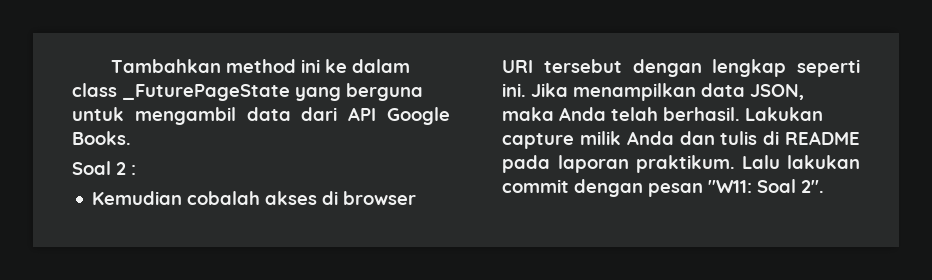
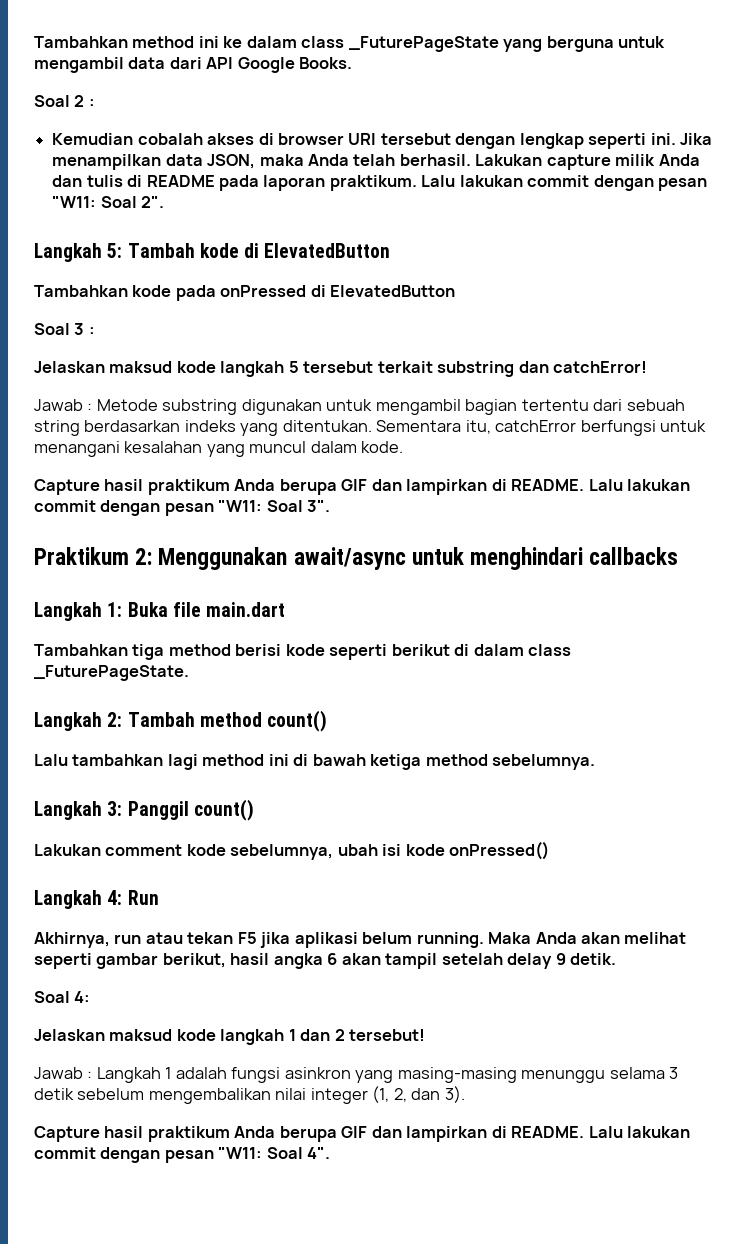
(825, 186) none -> [34,243,391,262] [34,285,456,301] [34,323,95,335] [34,361,648,377] [34,399,685,415] [34,420,707,436] [34,441,404,457] [34,479,691,495] [34,500,331,516] [34,547,679,570] [34,602,286,621] [34,644,572,660] [34,665,189,681] [34,710,328,732] [34,754,596,770] [34,799,254,821] [34,841,550,860] [34,890,159,909] [34,932,687,948] [34,953,617,969] [34,991,91,1003] [34,1029,426,1045] [34,1067,679,1083] [34,1086,465,1104] [34,1126,691,1142] [34,1147,331,1163] // Langkah 5: Tambah kode di ElevatedButton // Tambahkan kode pada onPressed di ElevatedButton // Soal 3 : // Jelaskan maksud kode langkah 5 tersebut terkait substring dan catchError! // Jawab : Metode substring digunakan untuk mengambil bagian tertentu dari sebuah string berdasarkan indeks yang ditentukan. Sementara itu, catchError berfungsi untuk menangani kesalahan yang muncul dalam kode. // Capture hasil praktikum Anda berupa GIF dan lampirkan di README. Lalu lakukan commit dengan pesan "W11: Soal 3". // Praktikum 2: Menggunakan await/async untuk menghindari callbacks // Langkah 1: Buka file main.dart // Tambahkan tiga method berisi kode seperti berikut di dalam class _FuturePageState. // Langkah 2: Tambah method count() // Lalu tambahkan lagi method ini di bawah ketiga method sebelumnya. // Langkah 3: Panggil count() // Lakukan comment kode sebelumnya, ubah isi kode onPressed() // Langkah 4: Run // Akhirnya, run atau tekan F5 jika aplikasi belum running. Maka Anda akan melihat seperti gambar berikut, hasil angka 6 akan tampil setelah delay 9 detik. // Soal 4: // Jelaskan maksud kode langkah 1 dan 2 tersebut! // Jawab : Langkah 1 adalah fungsi asinkron yang masing-masing menunggu selama 3 detik sebelum mengembalikan nilai integer (1, 2, dan 3). // Capture hasil praktikum Anda berupa GIF dan lampirkan di README. Lalu lakukan commit dengan pesan "W11: Soal 4".

